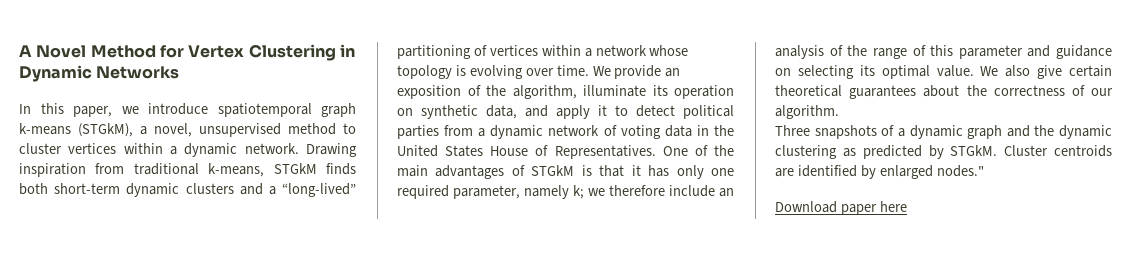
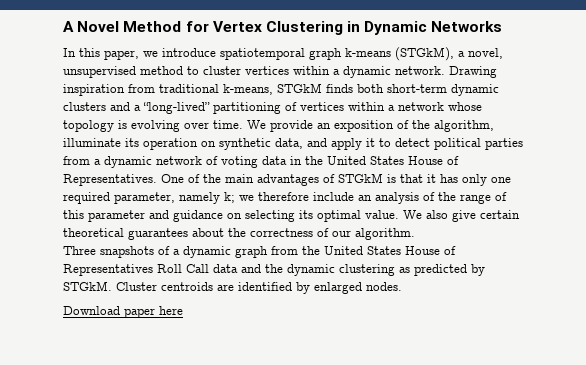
(1003, 132) none -> [271,246,456,255] [63,264,238,276] from the United States House of Representatives Roll Call data
[936,165,984,177] nodes." -> [366,282,402,291] nodes.

